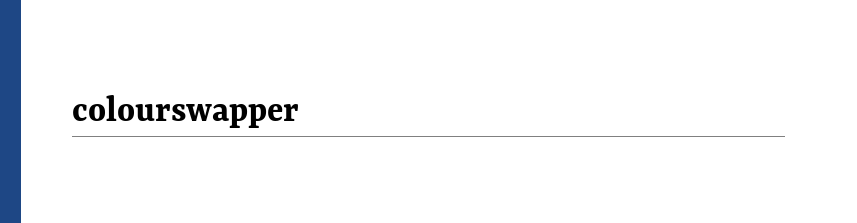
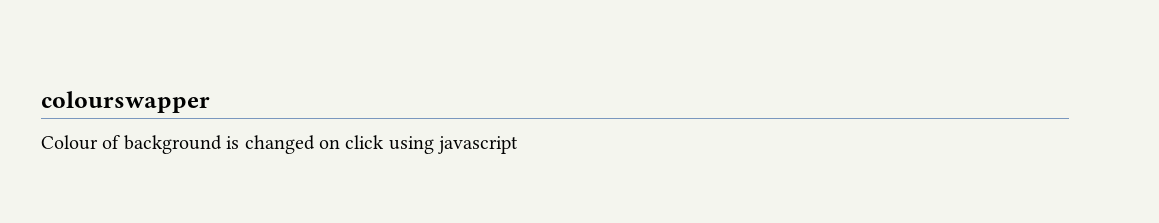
(299, 111) none -> [41,135,519,154] // Colour of background is changed on click using javascript

